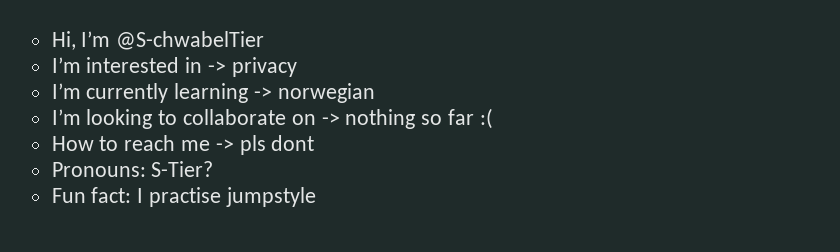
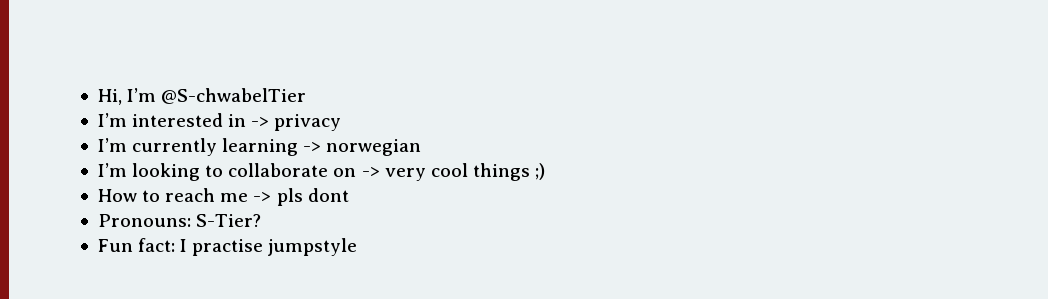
[345,108,493,129] nothing so far :( -> [384,163,546,181] very cool things ;)

